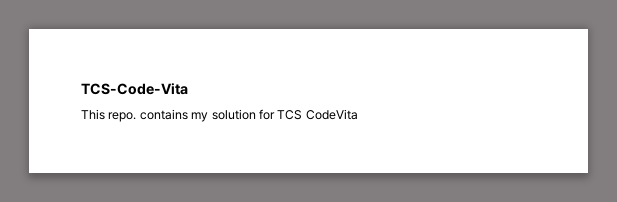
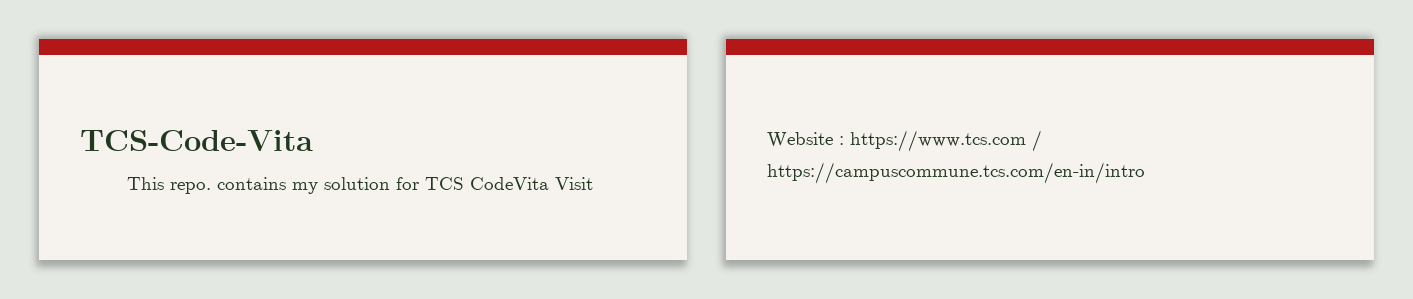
(358, 114) none -> [555,177,594,190] [767,130,1042,152] [767,162,1145,184] Visit Website : https://www.tcs.com / https://campuscommune.tcs.com/en-in/intro

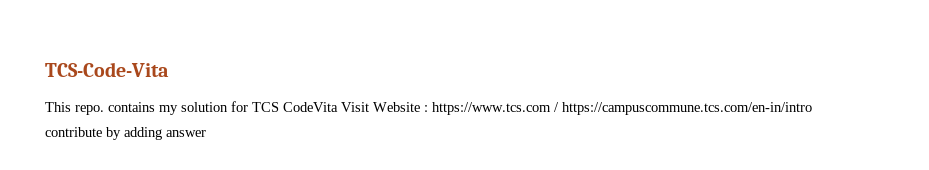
(1145, 173) none -> [45,127,206,140] contribute by adding answer

